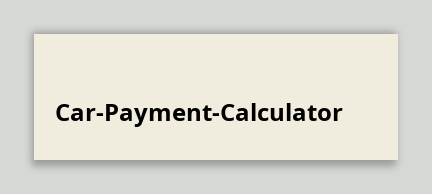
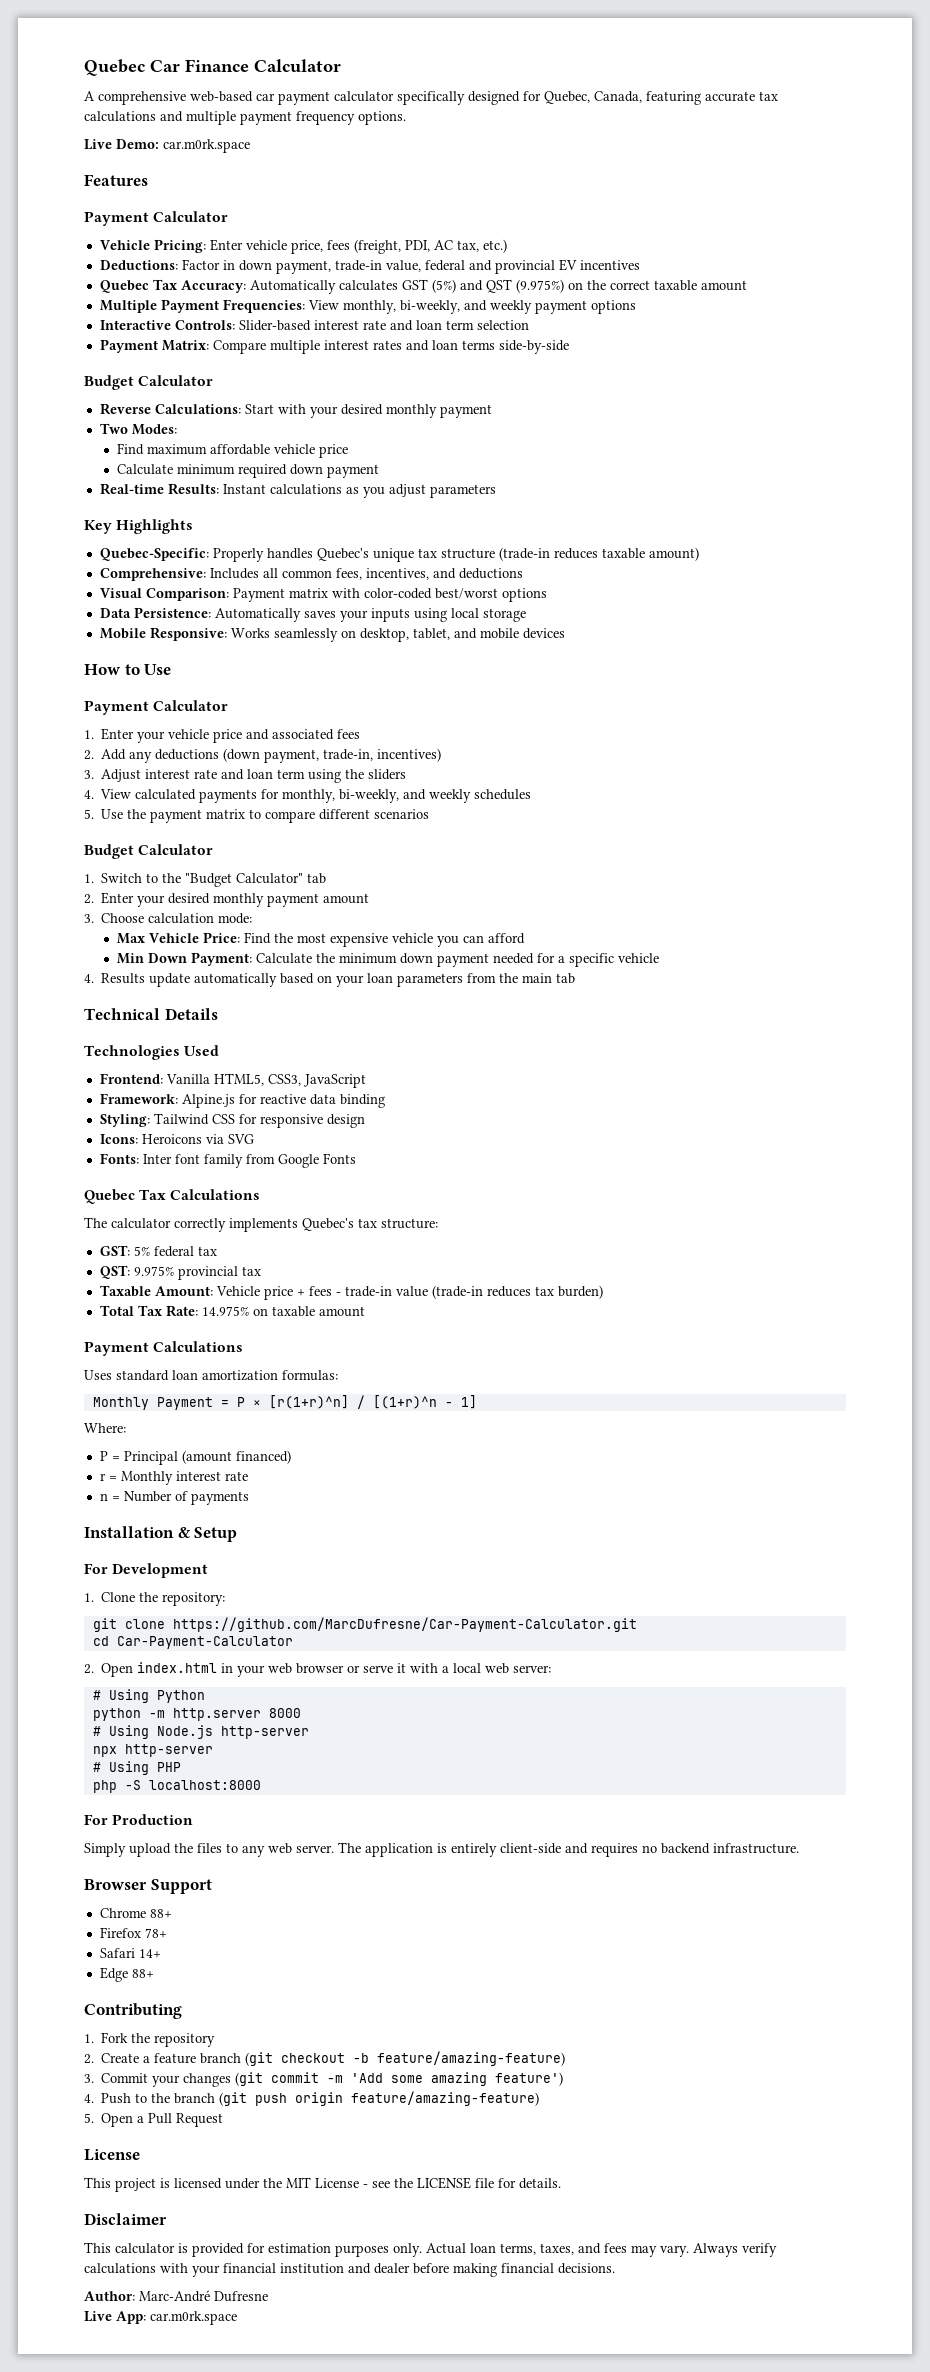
[55,103,343,127] Car-Payment-Calculator -> [84,59,341,76] [84,91,778,105] [84,111,406,125] [84,139,250,153] [84,174,148,186] [84,211,229,226] [99,239,507,254] [99,259,640,274] [99,279,747,294] [99,299,636,314] [99,320,529,331] [99,339,569,354] [84,375,214,390] [99,403,492,418] [99,423,177,435] [116,443,348,458] [116,464,379,478] [99,483,496,498] [84,519,194,534] [99,547,699,562] [99,568,523,581] [99,588,547,602] [99,607,526,622] [99,627,565,642] [84,664,172,675] [84,700,229,715] [84,728,361,743] [84,748,442,763] [84,769,407,783] [84,789,532,803] [84,809,430,823] [84,844,214,859] [84,873,327,887] [84,892,370,907] [84,913,253,924] [116,932,525,947] [116,952,659,967] [84,973,576,987] [84,1008,218,1020] [84,1045,220,1060] [99,1073,366,1088] [99,1093,385,1108] [99,1113,365,1128] [99,1134,254,1144] [99,1153,356,1168] [84,1189,261,1204] [84,1217,438,1232] [99,1245,217,1257] [99,1265,261,1280] [99,1285,603,1300] [99,1305,365,1317] [84,1341,244,1356] [84,1370,338,1381] [92,1395,477,1410] [84,1423,126,1433] [99,1450,291,1465] [99,1471,248,1485] [99,1491,249,1505] [84,1526,238,1542] [84,1563,209,1578] [84,1592,226,1606] [92,1617,637,1632] [92,1636,293,1649] [84,1662,552,1677] [92,1689,205,1703] [92,1708,301,1721] [92,1725,309,1739] [92,1744,213,1757] [92,1761,181,1775] [92,1780,261,1793] [84,1814,194,1825] [84,1842,799,1857] [84,1879,212,1894] [99,1908,172,1918] [99,1927,167,1938] [99,1948,161,1958] [99,1967,154,1982] [84,2003,182,2019] [84,2032,216,2047] [84,2051,566,2066] [84,2072,564,2087] [84,2091,540,2106] [84,2113,224,2127] [84,2149,140,2161] [84,2177,561,2192] [84,2213,167,2225] [84,2242,777,2257] [84,2263,615,2277] [84,2290,268,2302] [84,2311,237,2325] Quebec Car Finance Calculator // A comprehensive web-based car payment calculator specifically designed for Quebec, Canada, featuring accurate tax calculations and multiple payment frequency options. // Live Demo: car.m0rk.space // Features // Payment Calculator // Vehicle Pricing: Enter vehicle price, fees (freight, PDI, AC tax, etc.) // Deductions: Factor in down payment, trade-in value, federal and provincial EV incentives // Quebec Tax Accuracy: Automatically calculates GST (5%) and QST (9.975%) on the correct taxable amount // Multiple Payment Frequencies: View monthly, bi-weekly, and weekly payment options // Interactive Controls: Slider-based interest rate and loan term selection // Payment Matrix: Compare multiple interest rates and loan terms side-by-side // Budget Calculator // Reverse Calculations: Start with your desired monthly payment // Two Modes: // Find maximum affordable vehicle price // Calculate minimum required down payment // Real-time Results: Instant calculations as you adjust parameters // Key Highlights // Quebec-Specific: Properly handles Quebec's unique tax structure (trade-in reduces taxable amount) // Comprehensive: Includes all common fees, incentives, and deductions // Visual Comparison: Payment matrix with color-coded best/worst options // Data Persistence: Automatically saves your inputs using local storage // Mobile Responsive: Works seamlessly on desktop, tablet, and mobile devices // How to Use // Payment Calculator // 1. Enter your vehicle price and associated fees // 2. Add any deductions (down payment, trade-in, incentives) // 3. Adjust interest rate and loan term using the sliders // 4. View calculated payments for monthly, bi-weekly, and weekly schedules // 5. Use the payment matrix to compare different scenarios // Budget Calculator // 1. Switch to the "Budget Calculator" tab // 2. Enter your desired monthly payment amount // 3. Choose calculation mode: // Max Vehicle Price: Find the most expensive vehicle you can afford // Min Down Payment: Calculate the minimum down payment needed for a specific vehicle // 4. Results update automatically based on your loan parameters from the main tab // Technical Details // Technologies Used // Frontend: Vanilla HTML5, CSS3, JavaScript // Framework: Alpine.js for reactive data binding // Styling: Tailwind CSS for responsive design // Icons: Heroicons via SVG // Fonts: Inter font family from Google Fonts // Quebec Tax Calculations // The calculator correctly implements Quebec's tax structure: // GST: 5% federal tax // QST: 9.975% provincial tax // Taxable Amount: Vehicle price + fees - trade-in value (trade-in reduces tax burden) // Total Tax Rate: 14.975% on taxable amount // Payment Calculations // Uses standard loan amortization formulas: // Monthly Payment = P × [r(1+r)^n] / [(1+r)^n - 1] // Where: // P = Principal (amount financed) // r = Monthly interest rate // n = Number of payments // Installation & Setup // For Development // 1. Clone the repository: // git clone https://github.com/MarcDufresne/Car-Payment-Calculator.git // cd Car-Payment-Calculator // 2. Open index.html in your web browser or serve it with a local web server: // # Using Python // python -m http.server 8000 // # Using Node.js http-server // npx http-server // # Using PHP // php -S localhost:8000 // For Production // Simply upload the files to any web server. The application is entirely client-side and requires no backend infrastructure. // Browser Support // Chrome 88+ // Firefox 78+ // Safari 14+ // Edge 88+ // Contributing // 1. Fork the repository // 2. Create a feature branch (git checkout -b feature/amazing-feature) // 3. Commit your changes (git commit -m 'Add some amazing feature') // 4. Push to the branch (git push origin feature/amazing-feature) // 5. Open a Pull Request // License // This project is licensed under the MIT License - see the LICENSE file for details. // Disclaimer // This calculator is provided for estimation purposes only. Actual loan terms, taxes, and fees may vary. Always verify calculations with your financial institution and dealer before making financial decisions. // Author: Marc-André Dufresne // Live App: car.m0rk.space

